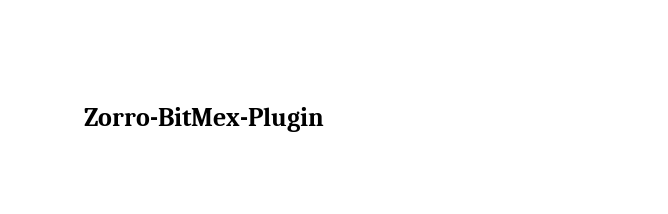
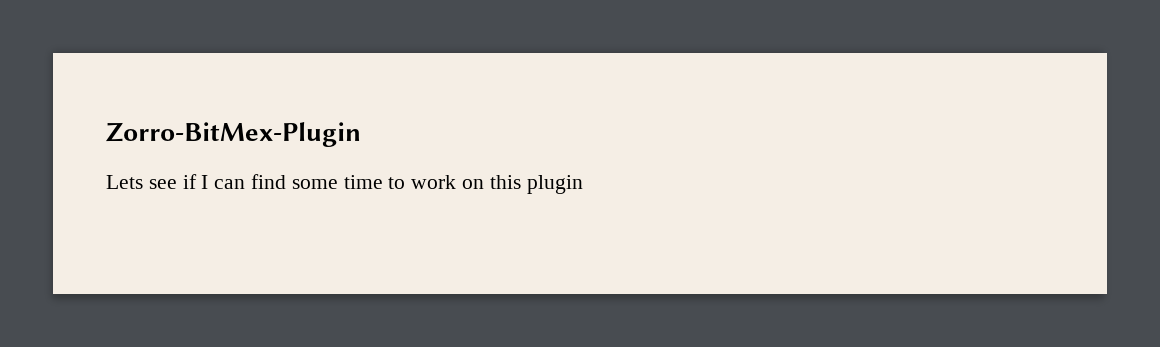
(324, 119) none -> [106,174,583,194] // Lets see if I can find some time to work on this plugin

